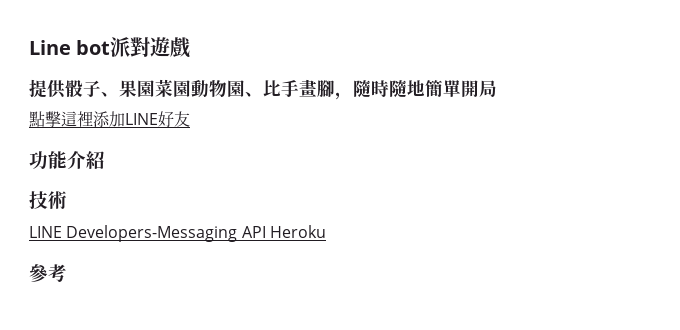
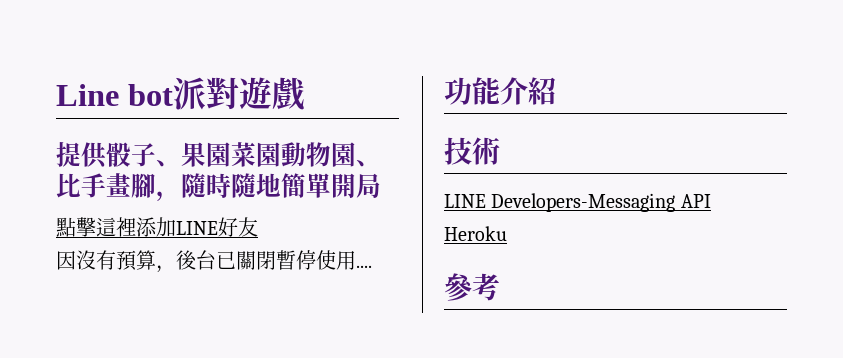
(190, 119) none -> [56,250,372,273] // 因沒有預算，後台已關閉暫停使用....
(266, 232) none -> (711, 201) //

